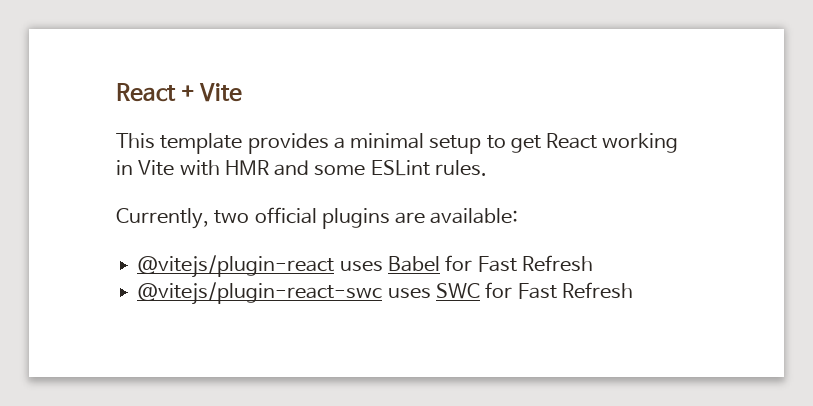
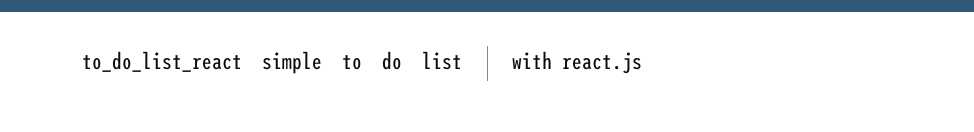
[116,83,243,102] [116,133,679,154] [116,160,487,176] [116,207,519,229] [137,255,593,278] [137,282,633,305] React + Vite // This template provides a minimal setup to get React working in Vite with HMR and some ESLint rules. // Currently, two official plugins are available: // @vitejs/plugin-react uses Babel for Fast Refresh // @vitejs/plugin-react-swc uses SWC for Fast Refresh -> [82,51,642,74] to_do_list_react simple to do list with react.js

